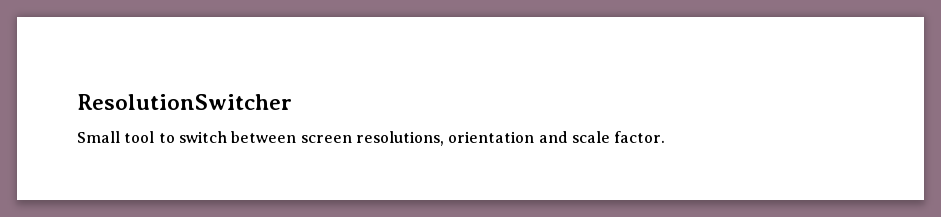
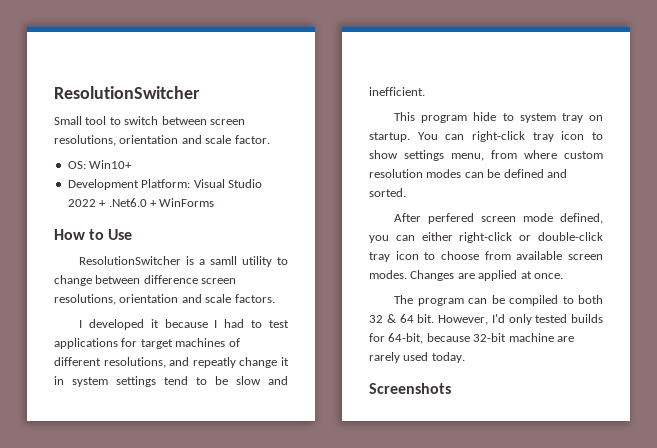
(666, 137) none -> [67,160,133,169] [67,179,262,190] [67,198,215,207] [54,229,133,240] [79,256,289,267] [54,275,237,286] [54,294,275,305] [79,319,289,330] [54,338,240,349] [54,357,289,368] [54,376,288,387] [369,87,425,96] [394,112,603,123] [369,131,603,142] [369,150,603,161] [369,169,567,178] [369,188,406,197] [394,213,603,224] [369,232,603,243] [369,251,603,262] [369,270,563,281] [394,295,603,306] [369,314,603,325] [369,333,574,344] [369,352,465,363] [369,383,451,394] // OS: Win10+ // Development Platform: Visual Studio 2022 + .Net6.0 + WinForms // How to Use // ResolutionSwitcher is a samll utility to change between difference screen resolutions, orientation and scale factors. // I developed it because I had to test applications for target machines of different resolutions, and repeatly change it in system settings tend to be slow and inefficient. // This program hide to system tray on startup. You can right-click tray icon to show settings menu, from where custom resolution modes can be defined and sorted. // After perfered screen mode defined, you can either right-click or double-click tray icon to choose from available screen modes. Changes are applied at once. // The program can be compiled to both 32 & 64 bit. However, I'd only tested builds for 64-bit, because 32-bit machine are rarely used today. // Screenshots

